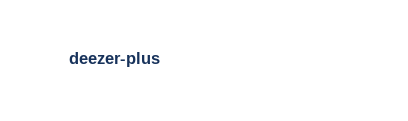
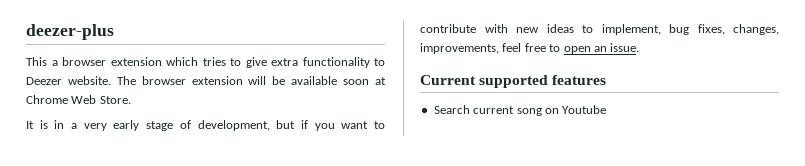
(160, 59) none -> [26,57,385,68] [26,76,387,85] [26,95,131,104] [26,120,385,131] [420,24,779,35] [420,43,640,54] [420,75,607,88] [433,105,607,116] // This a browser extension which tries to give extra functionality to Deezer website. The browser extension will be available soon at Chrome Web Store. // It is in a very early stage of development, but if you want to contribute with new ideas to implement, bug fixes, changes, improvements, feel free to open an issue. // Current supported features // Search current song on Youtube

